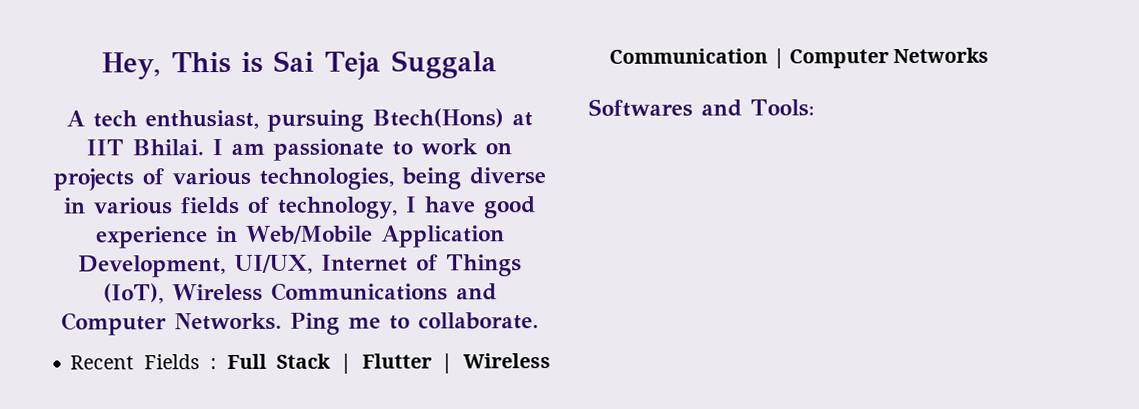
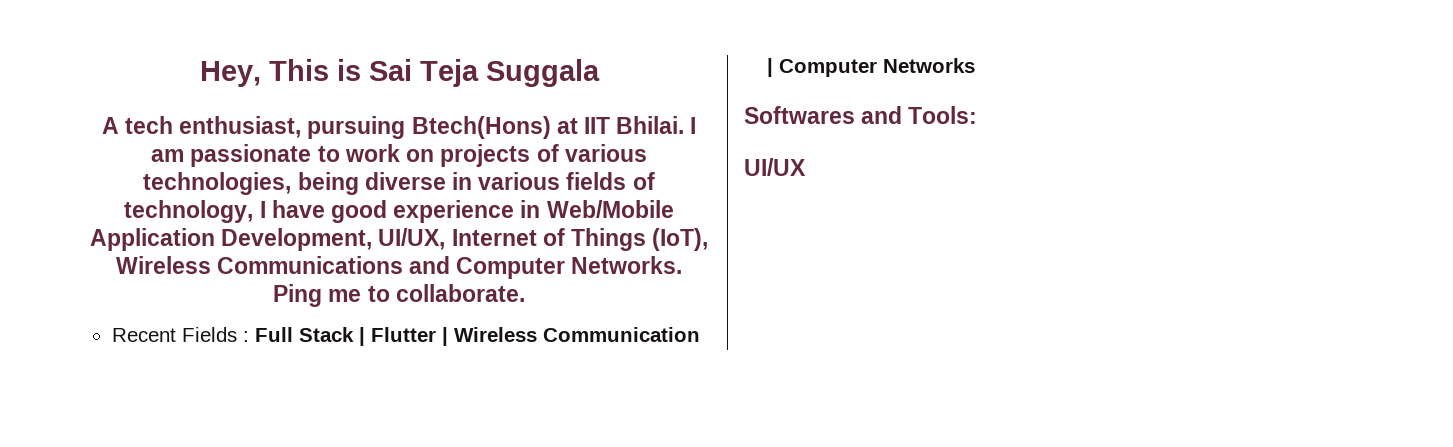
(815, 108) none -> [744,158,806,176] // UI/UX

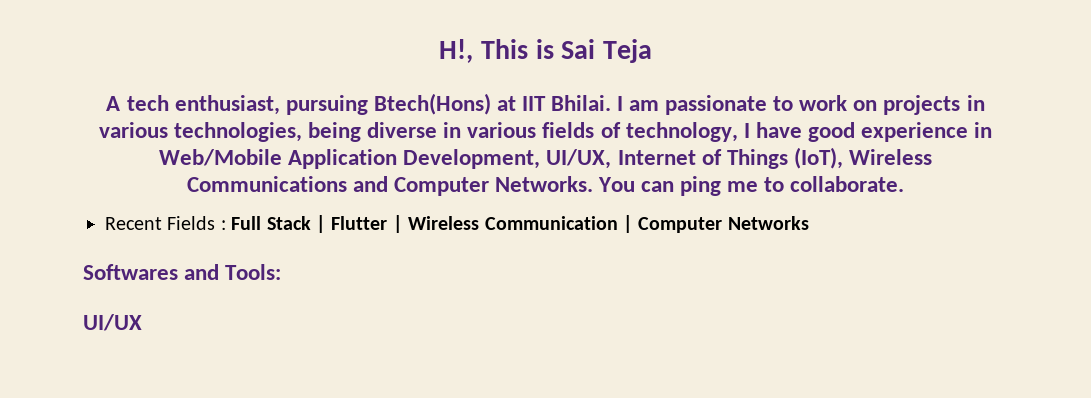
[199,61,261,87] Hey, -> [439,39,474,63] H!,
[485,59,600,87] Suggala -> (652, 51) none
[536,144,559,162] of -> [966,95,985,111] in
[273,284,323,307] Ping -> [597,176,722,196] You can ping

